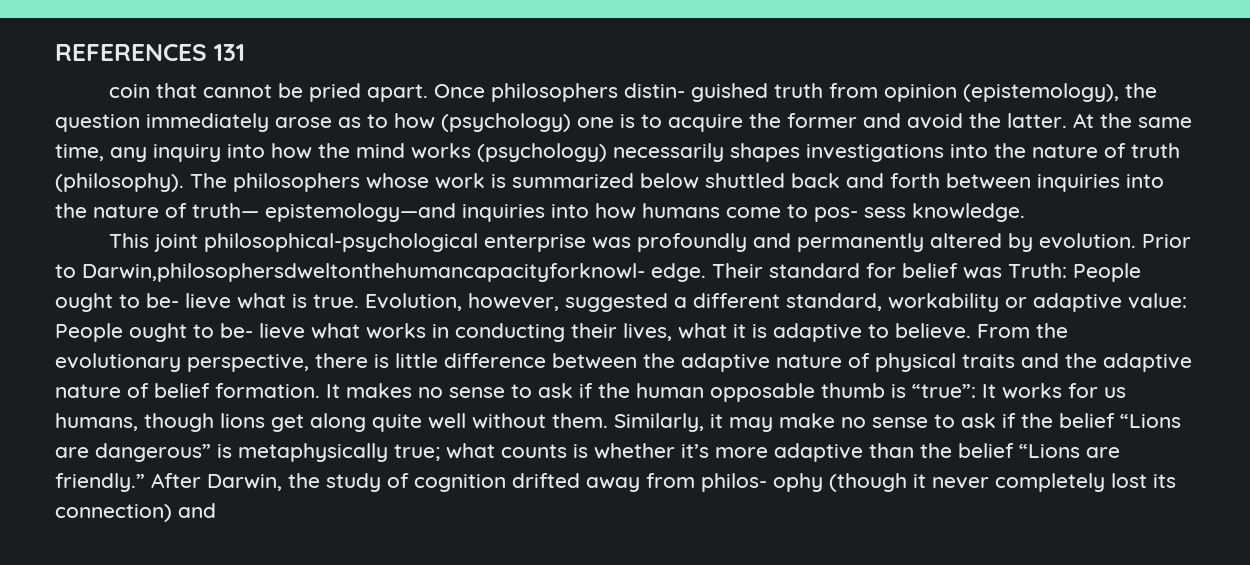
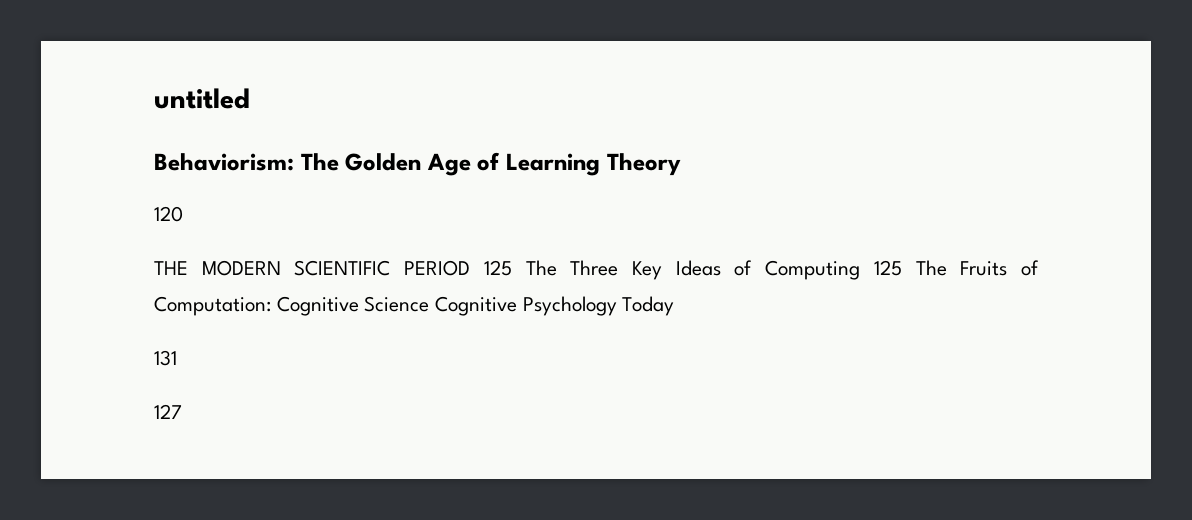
[55,44,245,61] [109,83,1158,102] [55,113,1192,132] [55,143,1180,162] [55,173,1164,192] [55,203,1025,222] [109,233,1192,252] [55,263,1141,282] [55,293,1187,312] [55,323,1068,342] [55,353,1192,372] [55,383,1126,402] [55,413,1181,432] [55,443,1120,462] [55,473,1176,492] [55,503,216,522] REFERENCES 131 // coin that cannot be pried apart. Once philosophers distin- guished truth from opinion (epistemology), the question immediately arose as to how (psychology) one is to acquire the former and avoid the latter. At the same time, any inquiry into how the mind works (psychology) necessarily shapes investigations into the nature of truth (philosophy). The philosophers whose work is summarized below shuttled back and forth between inquiries into the nature of truth— epistemology—and inquiries into how humans come to pos- sess knowledge. // This joint philosophical-psychological enterprise was profoundly and permanently altered by evolution. Prior to Darwin,philosophersdweltonthehumancapacityforknowl- edge. Their standard for belief was Truth: People ought to be- lieve what is true. Evolution, however, suggested a different standard, workability or adaptive value: People ought to be- lieve what works in conducting their lives, what it is adaptive to believe. From the evolutionary perspective, there is little difference between the adaptive nature of physical traits and the adaptive nature of belief formation. It makes no sense to ask if the human opposable thumb is “true”: It works for us humans, though lions get along quite well without them. Similarly, it may make no sense to ask if the belief “Lions are dangerous” is metaphysically true; what counts is whether it’s more adaptive than the belief “Lions are friendly.” After Darwin, the study of cognition drifted away from philos- ophy (though it never completely lost its connection) and -> [154,88,250,109] [154,152,681,176] [154,206,183,222] [154,260,1039,280] [154,296,675,316] [154,350,177,366] [154,404,182,419] untitled // Behaviorism: The Golden Age of Learning Theory // 120 // THE MODERN SCIENTIFIC PERIOD 125 The Three Key Ideas of Computing 125 The Fruits of Computation: Cognitive Science Cognitive Psychology Today // 131 // 127

